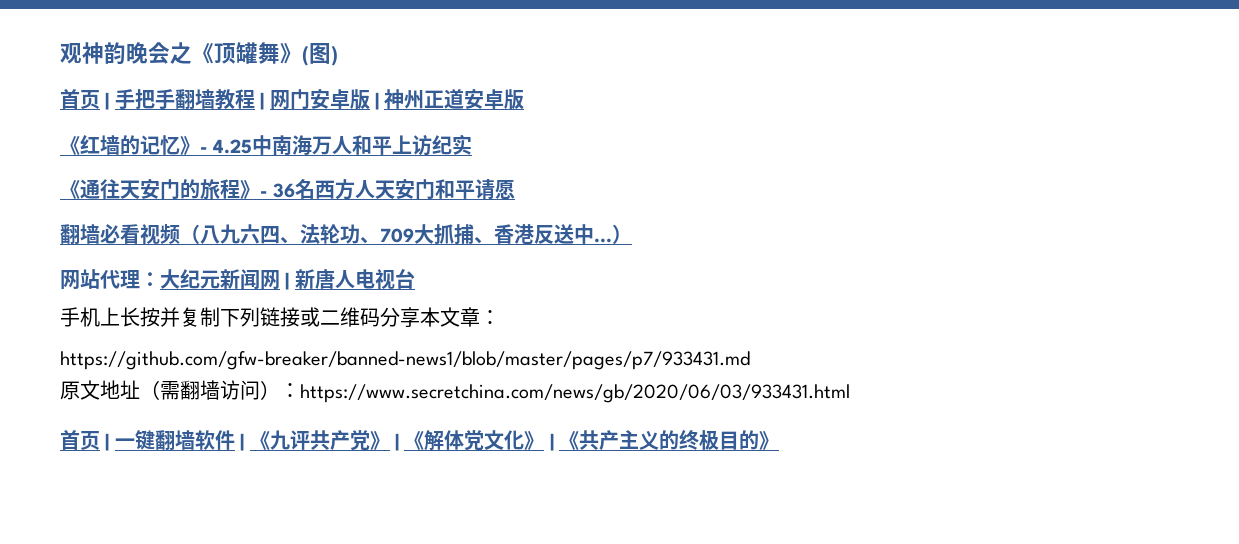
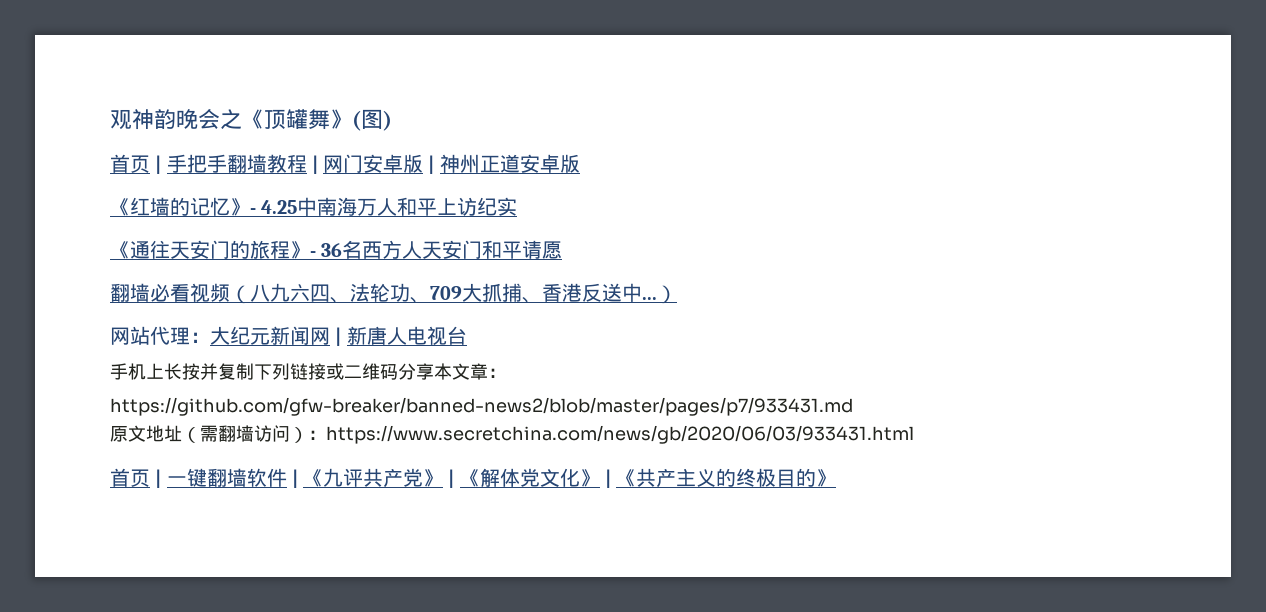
[60,351,750,370] https://github.com/gfw-breaker/banned-news1/blob/master/pages/p7/933431.md -> [110,397,853,416] https://github.com/gfw-breaker/banned-news2/blob/master/pages/p7/933431.md

